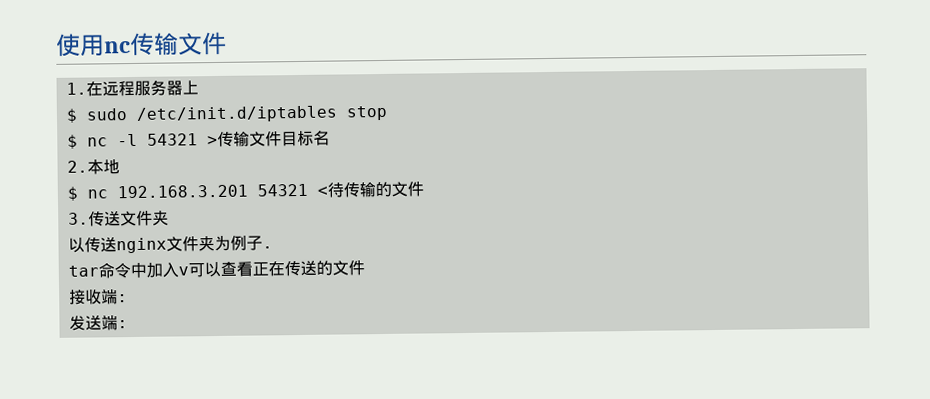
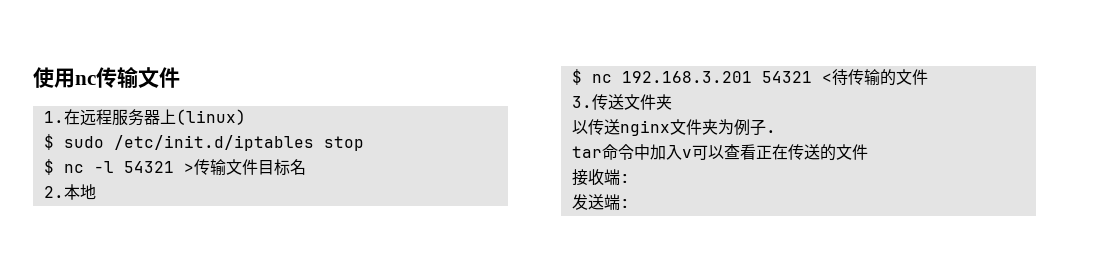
(200, 87) none -> [175,109,246,125] (linux)

